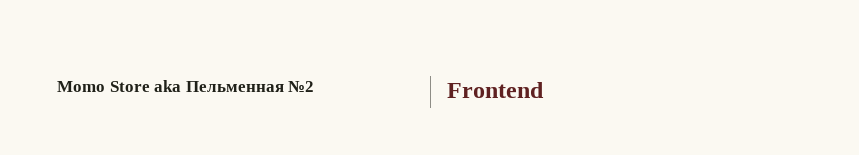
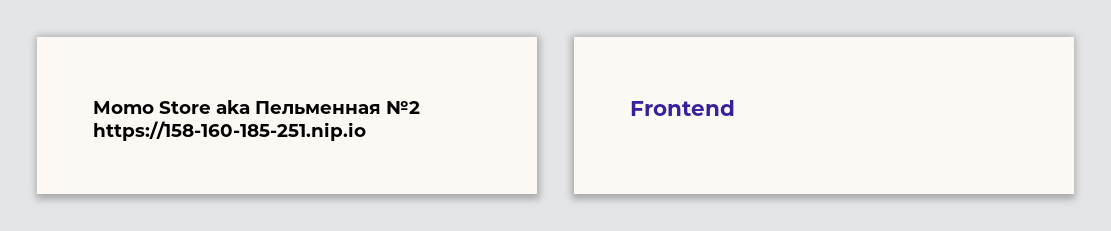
(315, 86) none -> [93,121,366,141] https://158-160-185-251.nip.io

